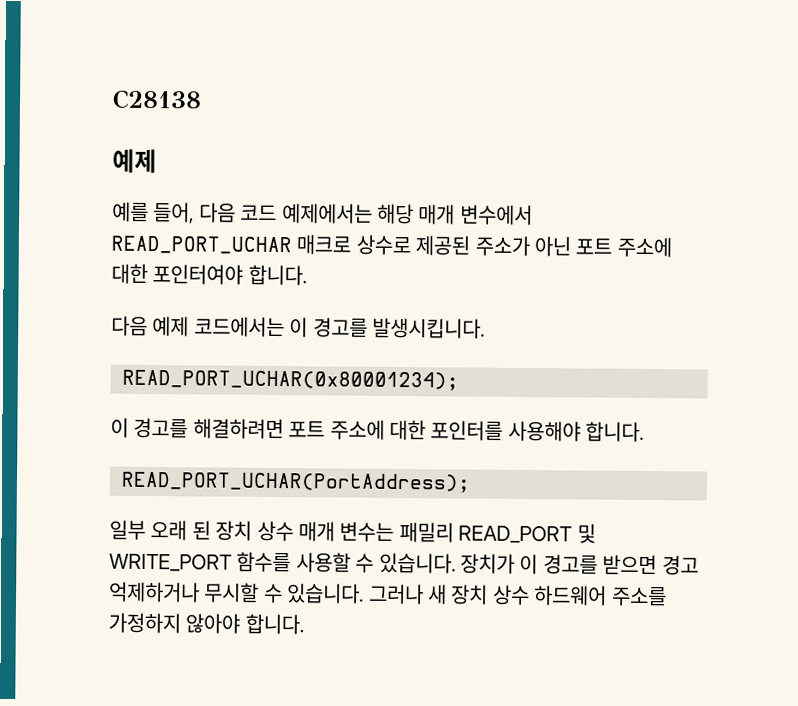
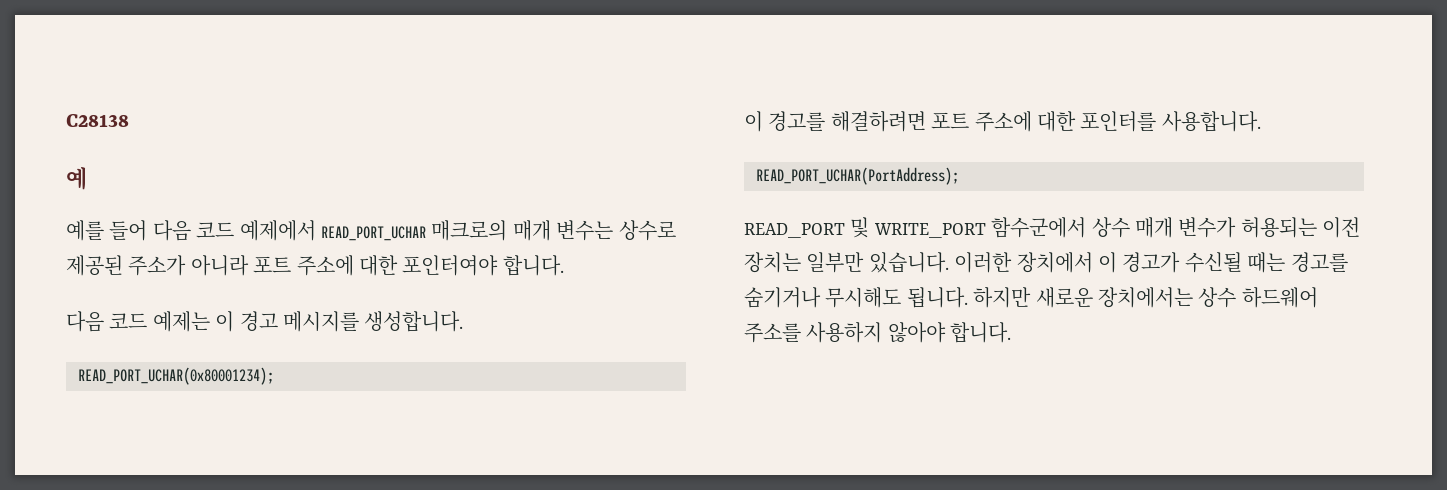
[112,148,157,174] 예제 -> [66,167,87,190] 예
[153,202,533,226] [111,234,352,255] 들어, 다음 코드 예제에서는 해당 매개 변수에서 READ_PORT_UCHAR 매크로 -> [109,220,614,241] 들어 다음 코드 예제에서 READ_PORT_UCHAR 매크로의 매개 변수는
[534,236,571,257] 아닌 -> [190,255,249,276] 아니라
[152,316,485,339] 예제 코드에서는 이 경고를 발생시킵니다. -> [109,311,464,332] 코드 예제는 이 경고 메시지를 생성합니다.
[507,420,645,442] 사용해야 합니다. -> [1161,111,1261,132] 사용합니다.
[109,519,596,544] [109,551,699,576] [108,581,489,605] 일부 오래 된 장치 상수 매개 변수는 패밀리 READ_PORT 및 WRITE_PORT 함수를 사용할 수 있습니다. 장치가 이 경고를 받으면 경고 억제하거나 무시할 수 있습니다. 그러나 새 장치 -> [744,217,1361,238] [744,252,1348,273] [744,287,1193,308] READ_PORT 및 WRITE_PORT 함수군에서 상수 매개 변수가 허용되는 이전 장치는 일부만 있습니다. 이러한 장치에서 이 경고가 수신될 때는 경고를 숨기거나 무시해도 됩니다. 하지만 새로운 장치에서는
[108,612,181,634] 가정하지 -> [806,322,883,343] 사용하지

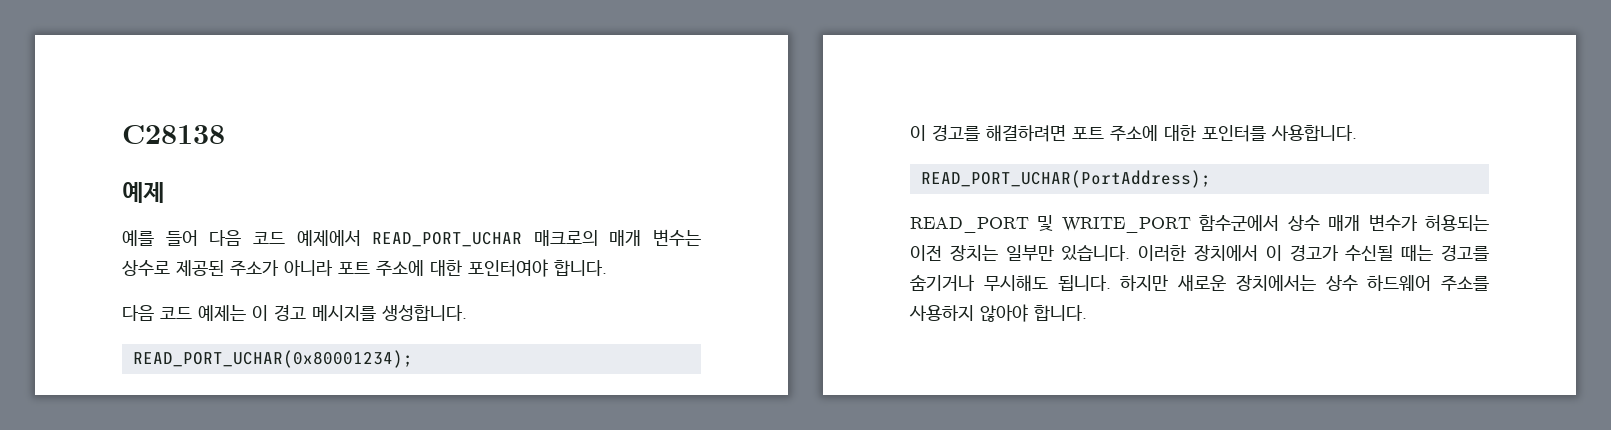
[66,167,87,190] 예 -> [122,182,164,203] 예제

